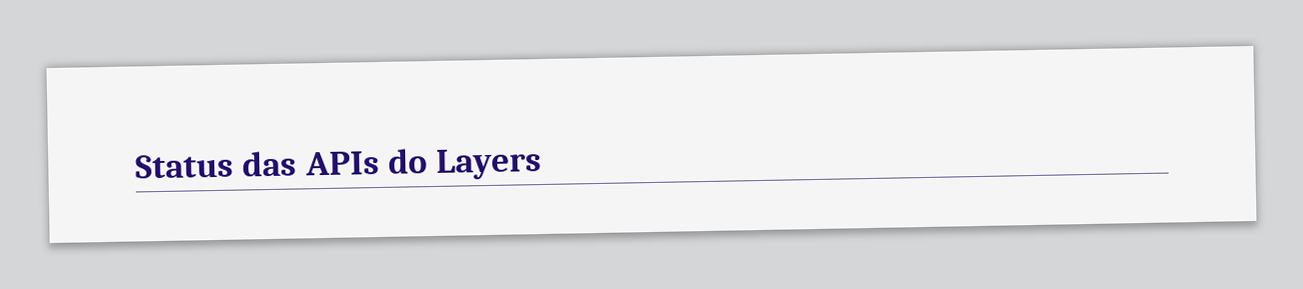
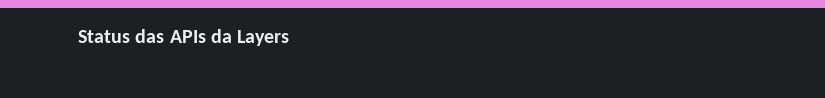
[387,148,428,174] do -> [210,29,232,43] da

